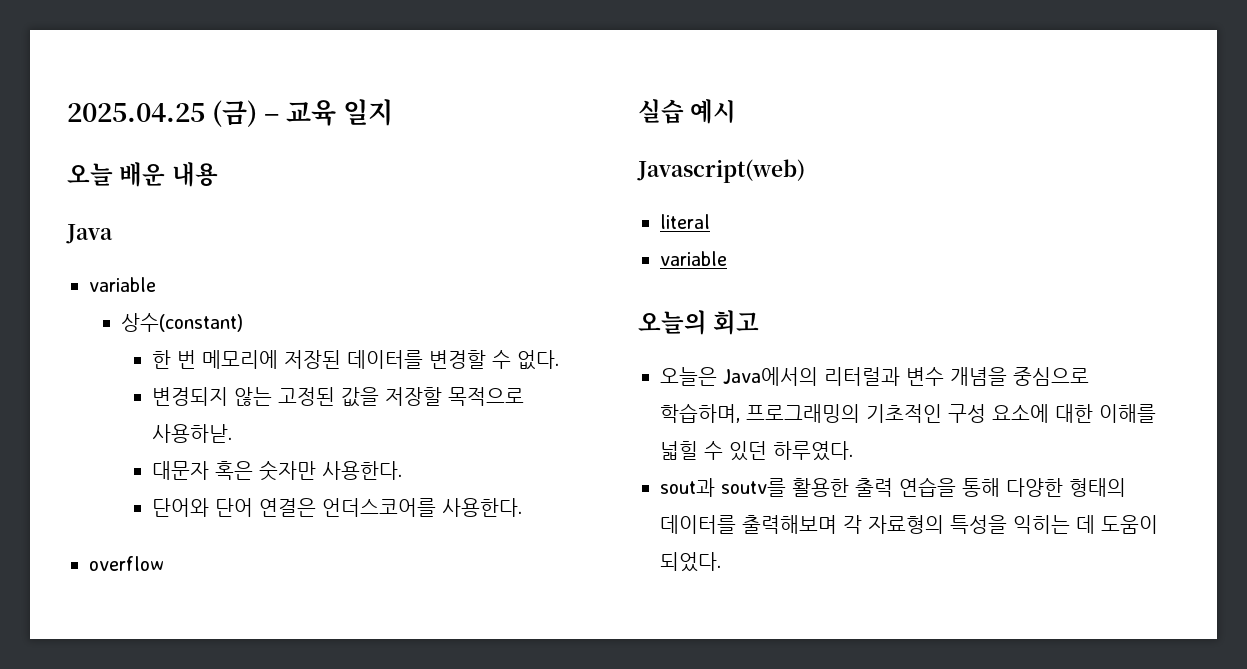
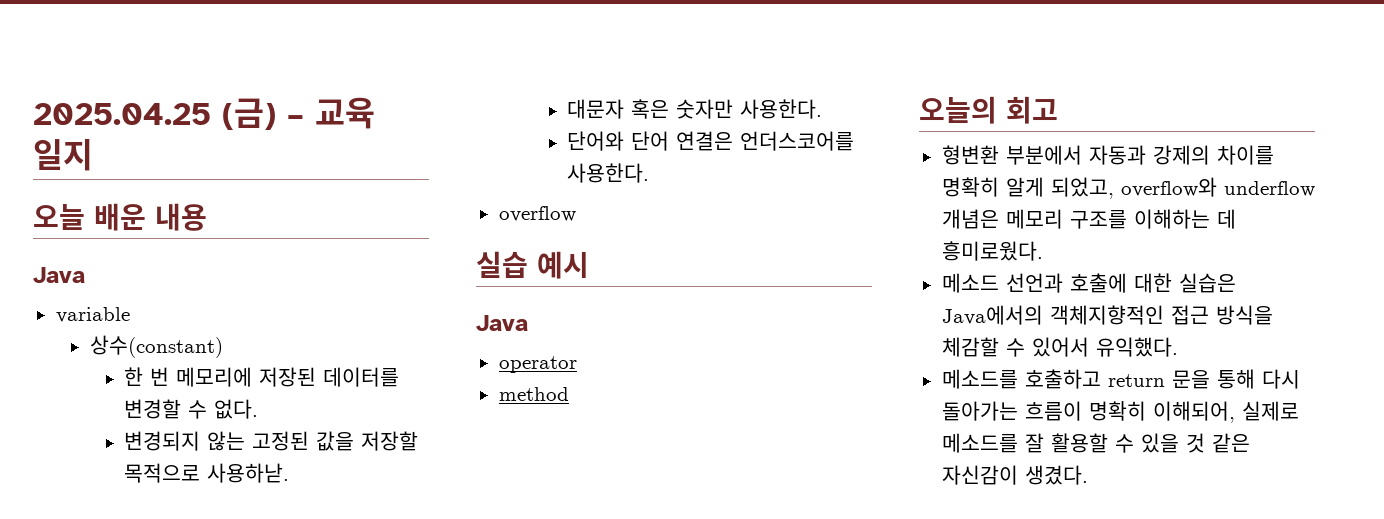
[637,159,805,183] [660,214,710,229] [660,251,727,266] Javascript(web) // literal // variable -> [476,315,528,331] [498,356,577,373] [498,387,569,401] Java // operator // method
[660,367,1089,386] [660,403,1156,423] [660,441,853,461] [660,477,1126,497] [660,515,1158,534] [660,552,721,572] 오늘은 Java에서의 리터럴과 변수 개념을 중심으로 학습하며, 프로그래밍의 기초적인 구성 요소에 대한 이해를 넓힐 수 있던 하루였다. // sout과 soutv를 활용한 출력 연습을 통해 다양한 형태의 데이터를 출력해보며 각 자료형의 특성을 익히는 데 도움이 되었다. -> [941,145,1274,165] [941,177,1315,199] [941,209,1236,229] [941,241,1043,261] [941,273,1236,293] [941,305,1273,325] [941,337,1178,357] [941,369,1300,389] [941,401,1299,423] [941,433,1250,453] [941,465,1088,485] 형변환 부분에서 자동과 강제의 차이를 명확히 알게 되었고, overflow와 underflow 개념은 메모리 구조를 이해하는 데 흥미로웠다. // 메소드 선언과 호출에 대한 실습은 Java에서의 객체지향적인 접근 방식을 체감할 수 있어서 유익했다. // 메소드를 호출하고 return 문을 통해 다시 돌아가는 흐름이 명확히 이해되어, 실제로 메소드를 잘 활용할 수 있을 것 같은 자신감이 생겼다.

